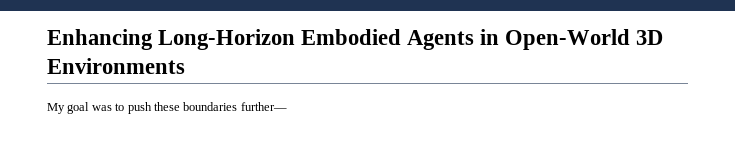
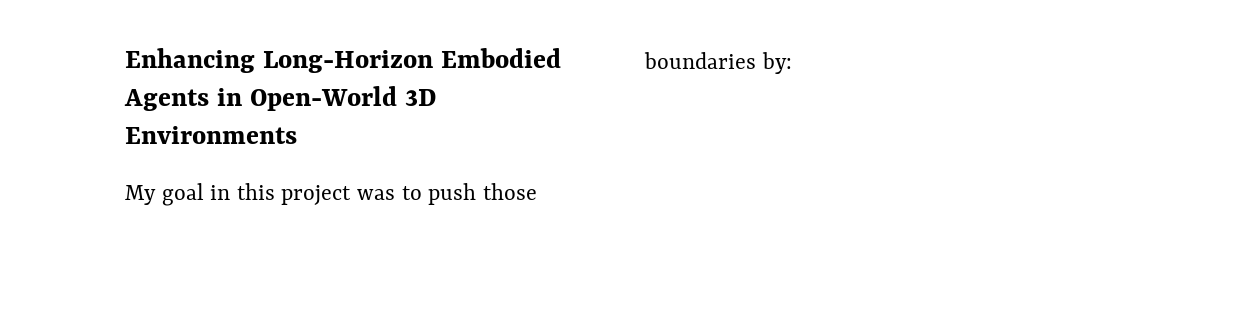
[91,102,287,114] was to push these boundaries further— -> [210,183,537,205] [644,52,792,74] in this project was to push those boundaries by:

